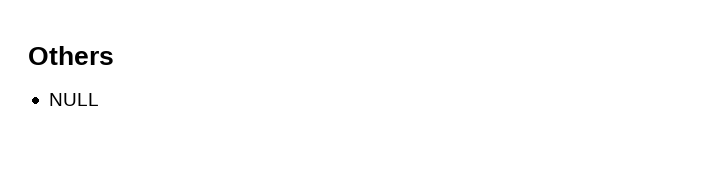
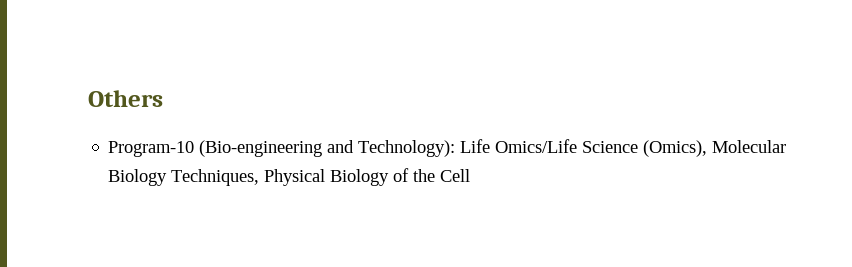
[48,93,99,106] NULL -> [108,139,787,157] [108,168,471,186] Program-10 (Bio-engineering and Technology): Life Omics/Life Science (Omics), Molecular Biology Techniques, Physical Biology of the Cell

